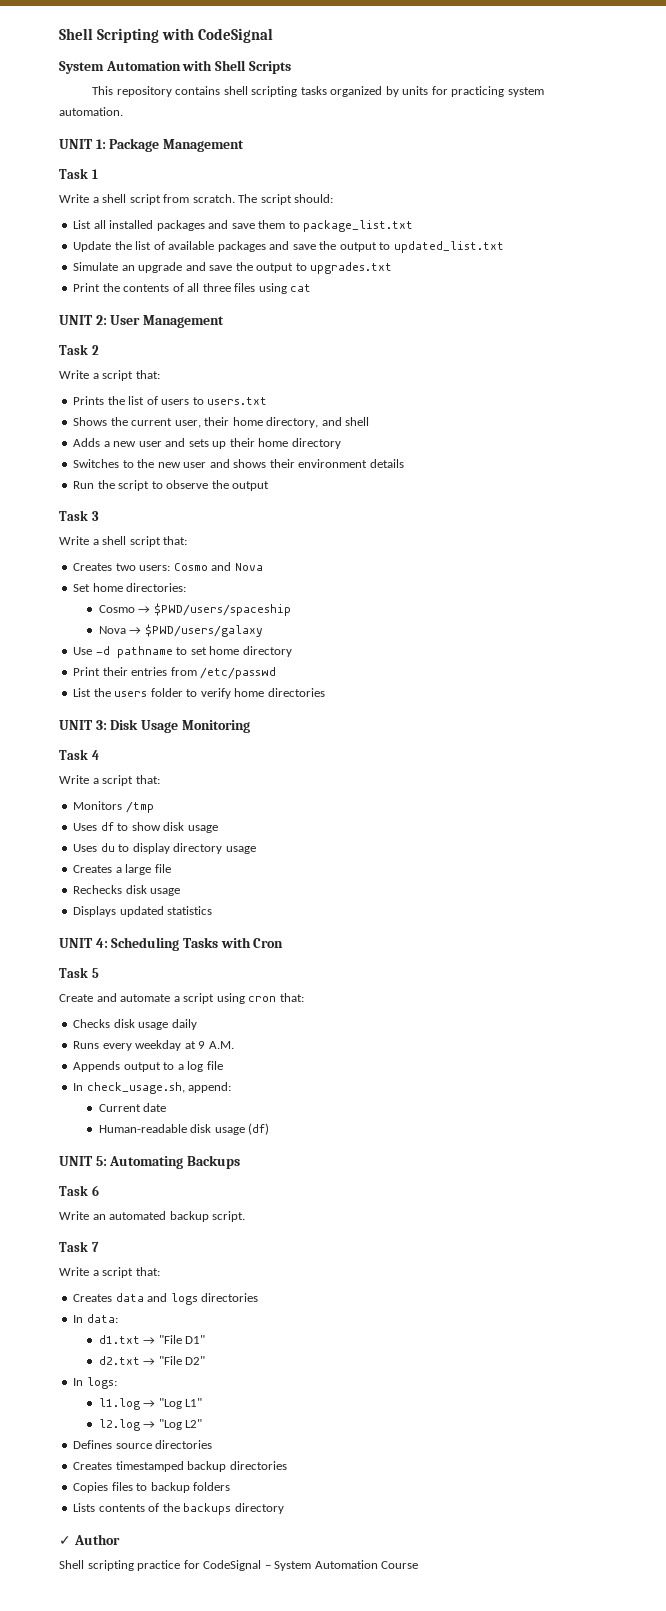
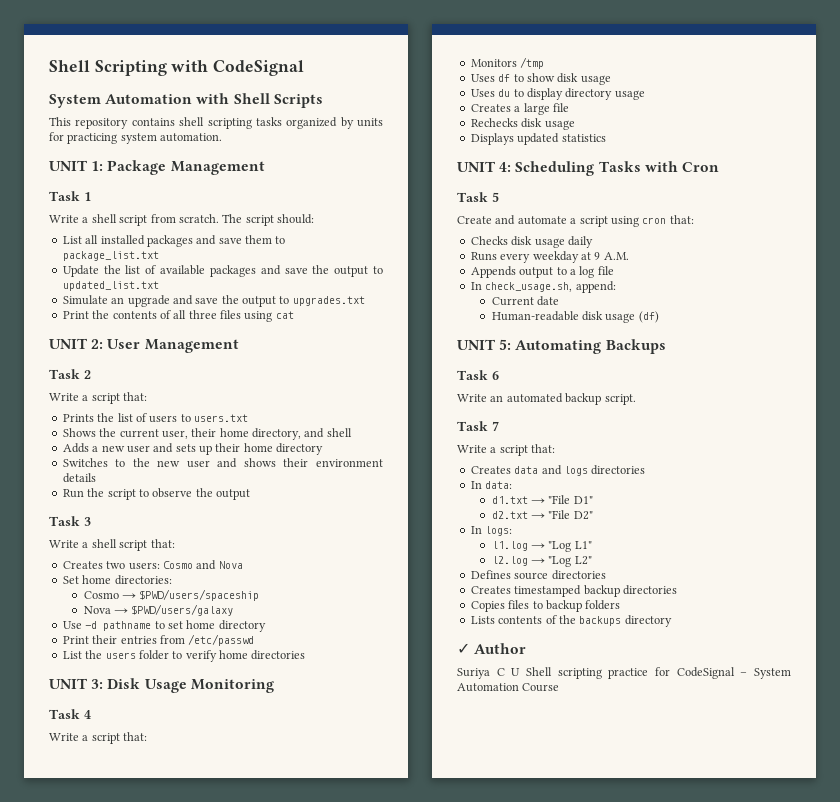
(120, 1539) none -> [457,668,521,679] Suriya C U

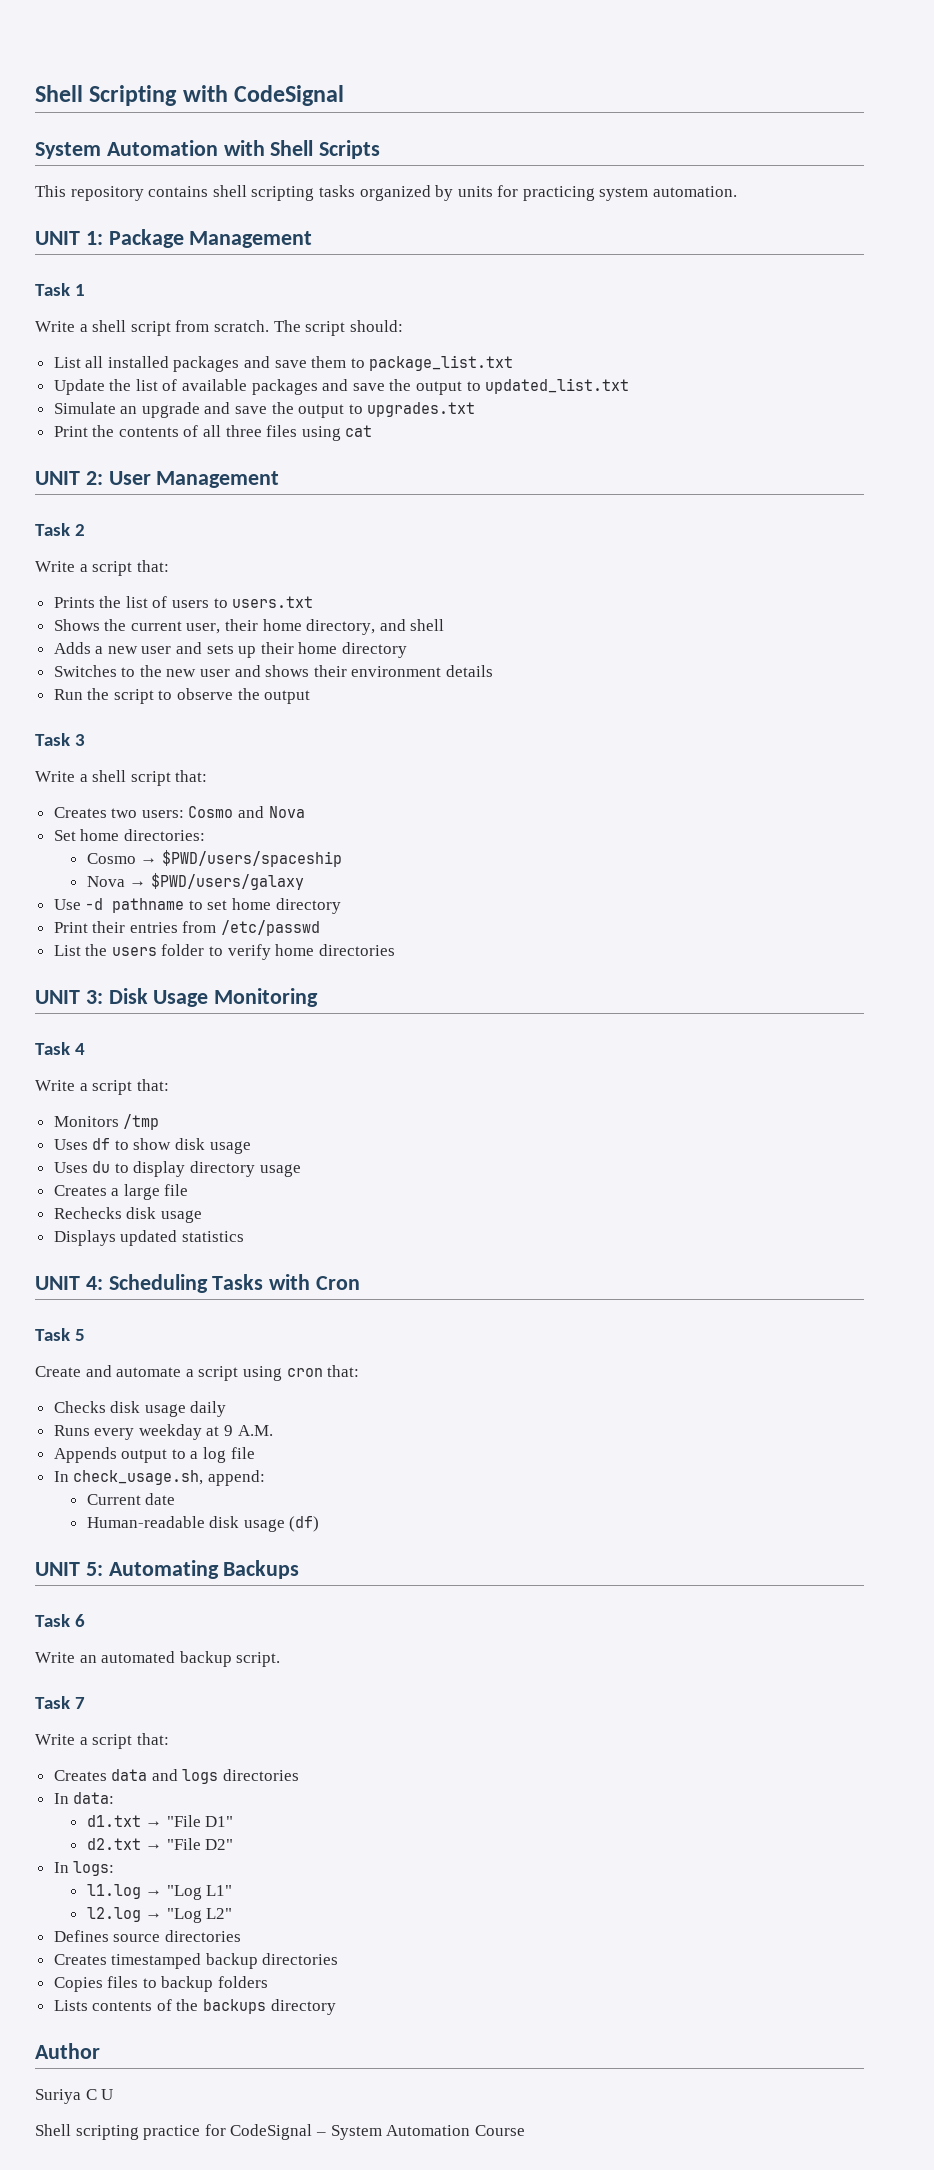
[457,643,470,654] ✓ -> (336, 2007) none
(521, 672) none -> (114, 2094) //

